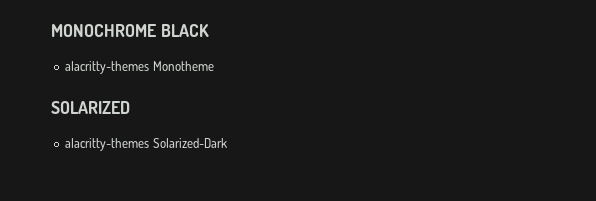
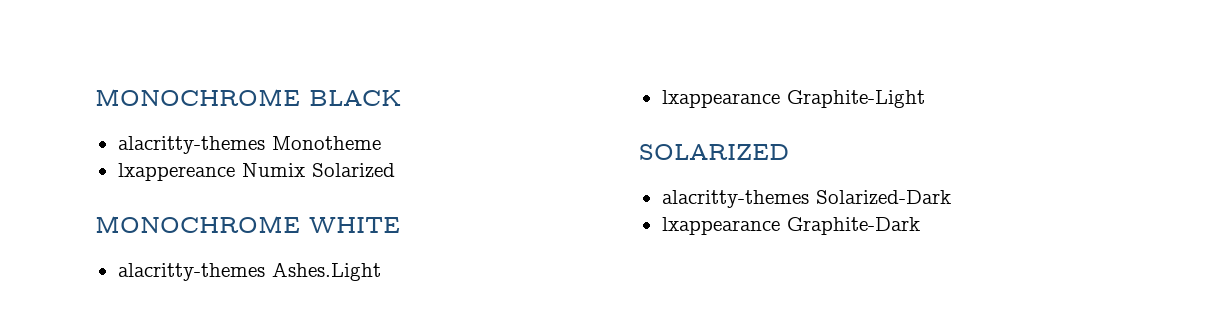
(214, 66) none -> [117,163,395,181] [95,216,400,233] [117,262,381,281] [661,90,925,108] // lxappereance Numix Solarized // MONOCHROME WHITE // alacritty-themes Ashes.Light // lxappearance Graphite-Light
(227, 143) none -> [661,217,920,235] // lxappearance Graphite-Dark

